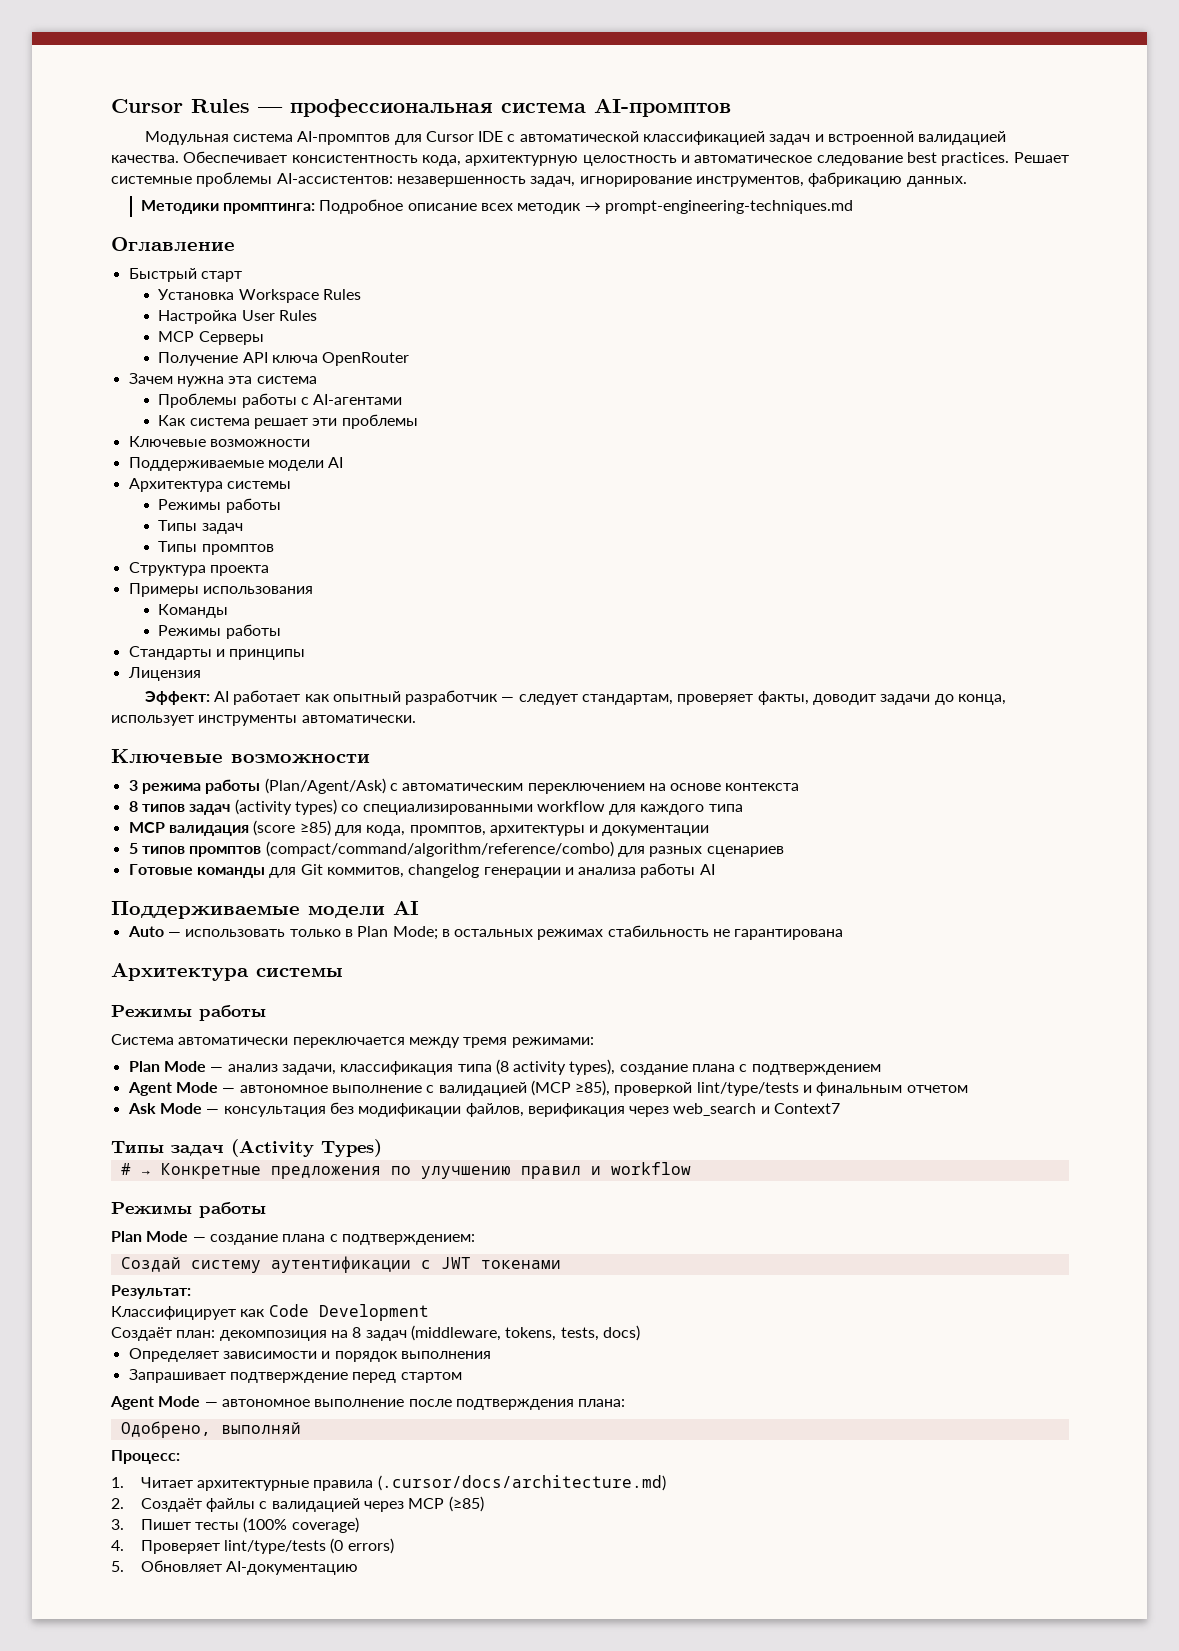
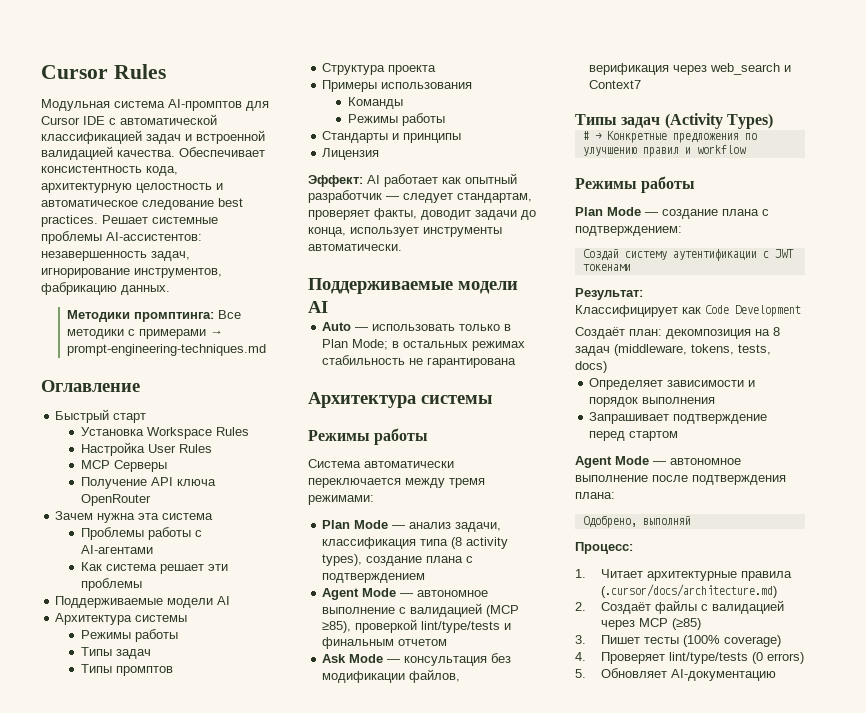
[258,98,731,117] — профессиональная система AI-промптов -> (166, 71) none
[319,199,582,214] Подробное описание всех методик -> [217,310,241,319] [66,329,206,339] Все методики с примерами
[128,436,310,447] // Ключевые возможности -> (143, 584) none
[111,749,370,764] [128,778,800,794] [128,799,743,815] [128,820,710,836] [128,841,784,857] [128,863,715,878] // Ключевые возможности // 3 режима работы (Plan/Agent/Ask) с автоматическим переключением на основе контекста // 8 типов задач (activity types) со специализированными workflow для каждого типа // MCP валидация (score ≥85) для кода, промптов, архитектуры и документации // 5 типов промптов (compact/command/algorithm/reference/combo) для разных сценариев // Готовые команды для Git коммитов, changelog генерации и анализа работы AI -> (402, 247) none

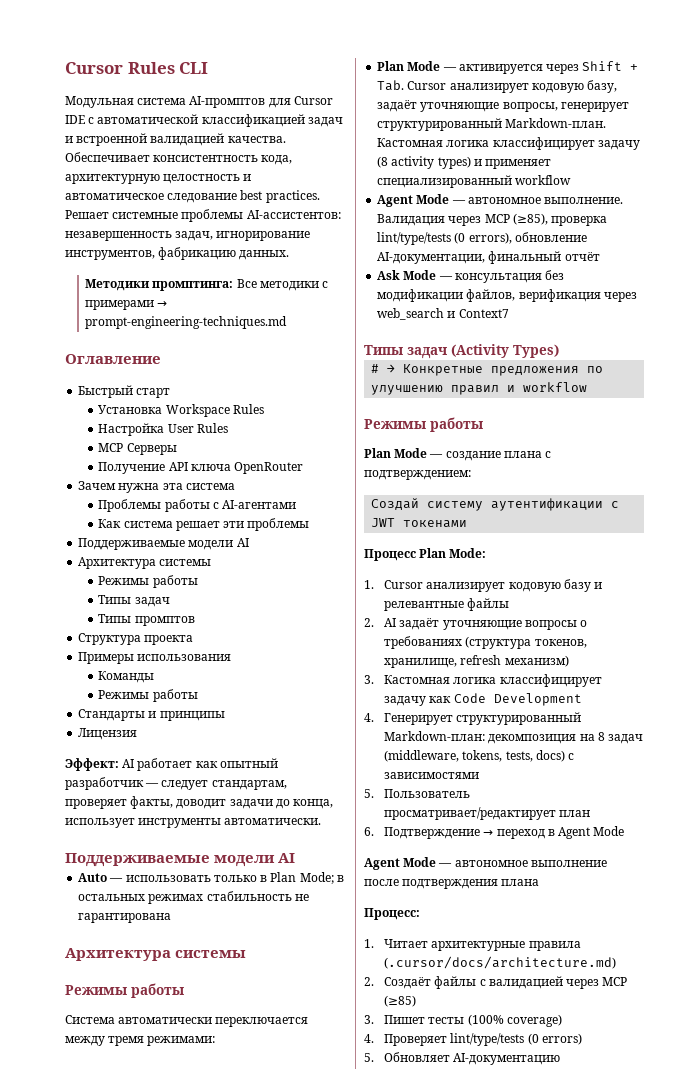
(166, 71) none -> [179,62,209,74] CLI
[409,522,502,532] [322,537,509,549] [322,554,474,566] [322,573,426,583] [322,588,489,600] [322,603,520,617] [322,619,512,633] [322,637,448,649] анализ задачи, классификация типа (8 activity types), создание плана с подтверждением // Agent Mode — автономное выполнение с валидацией (MCP ≥85), проверкой lint/type/tests и финальным отчетом -> [458,61,639,74] [377,80,618,93] [377,100,629,112] [377,118,607,131] [377,137,640,150] [377,156,552,169] [377,175,572,188] [377,194,624,207] [377,213,608,226] [377,232,587,245] [377,251,600,264] активируется через Shift + Tab. Cursor анализирует кодовую базу, задаёт уточняющие вопросы, генерирует структурированный Markdown-план. Кастомная логика классифицирует задачу (8 activity types) и применяет специализированный workflow // Agent Mode — автономное выполнение. Валидация через MCP (≥85), проверка lint/type/tests (0 errors), обновление AI-документации, финальный отчёт
[575,288,643,300] [575,305,678,317] Результат: // Классифицирует -> [364,548,487,561] [364,579,603,592] [384,598,510,611] [364,618,588,630] [384,636,587,649] [384,655,569,668] [364,674,602,687] [384,696,427,706] Процесс Plan Mode: // 1. Cursor анализирует кодовую базу и релевантные файлы // 2. AI задаёт уточняющие вопросы о требованиях (структура токенов, хранилище, refresh механизм) // 3. Кастомная логика классифицирует задачу
[575,327,662,339] Создаёт план: -> [364,712,582,725] [384,731,486,741] 4. Генерирует структурированный Markdown-план:
[589,378,756,390] [589,397,716,407] [589,412,768,424] [589,431,679,441] // Определяет зависимости и порядок выполнения // Запрашивает подтверждение перед стартом -> [568,753,575,760] [384,772,480,779] [364,789,471,798] [384,807,591,820] [364,826,625,839] с зависимостями // 5. Пользователь просматривает/редактирует план // 6. Подтверждение → переход в Agent Mode
[575,492,615,499] [582,515,691,528] плана: // Одобрено, выполняй -> [501,879,540,886] плана

